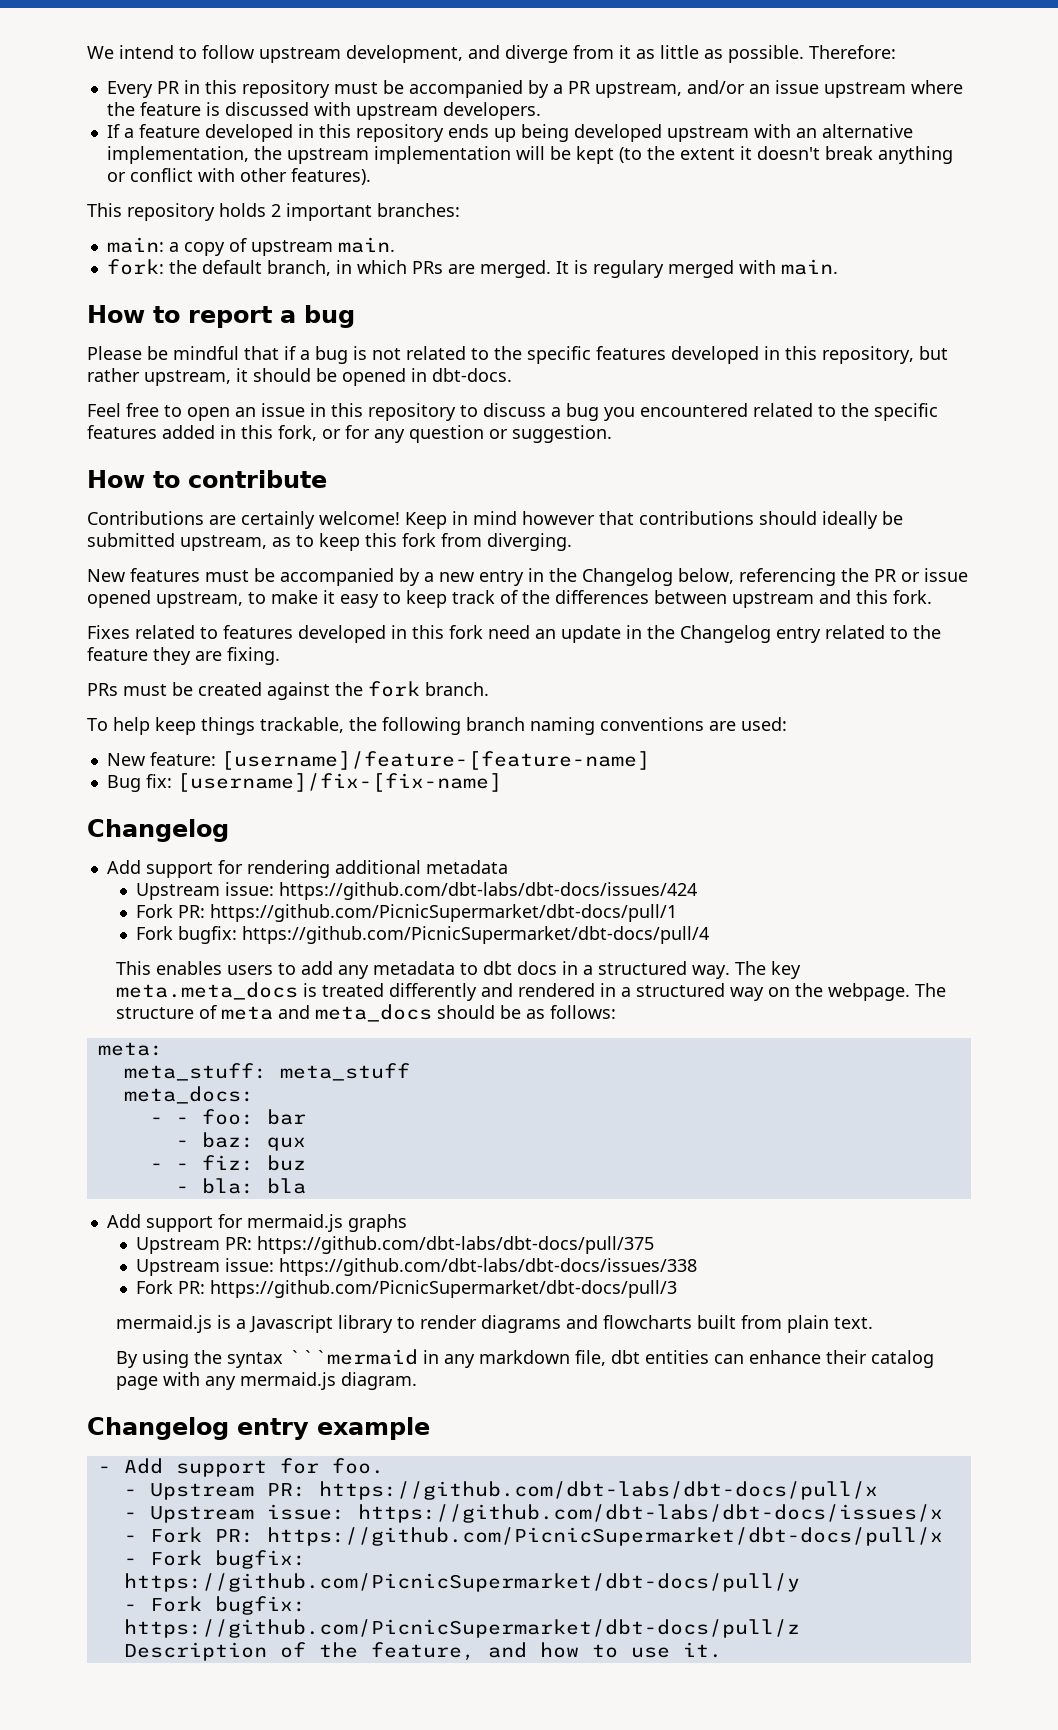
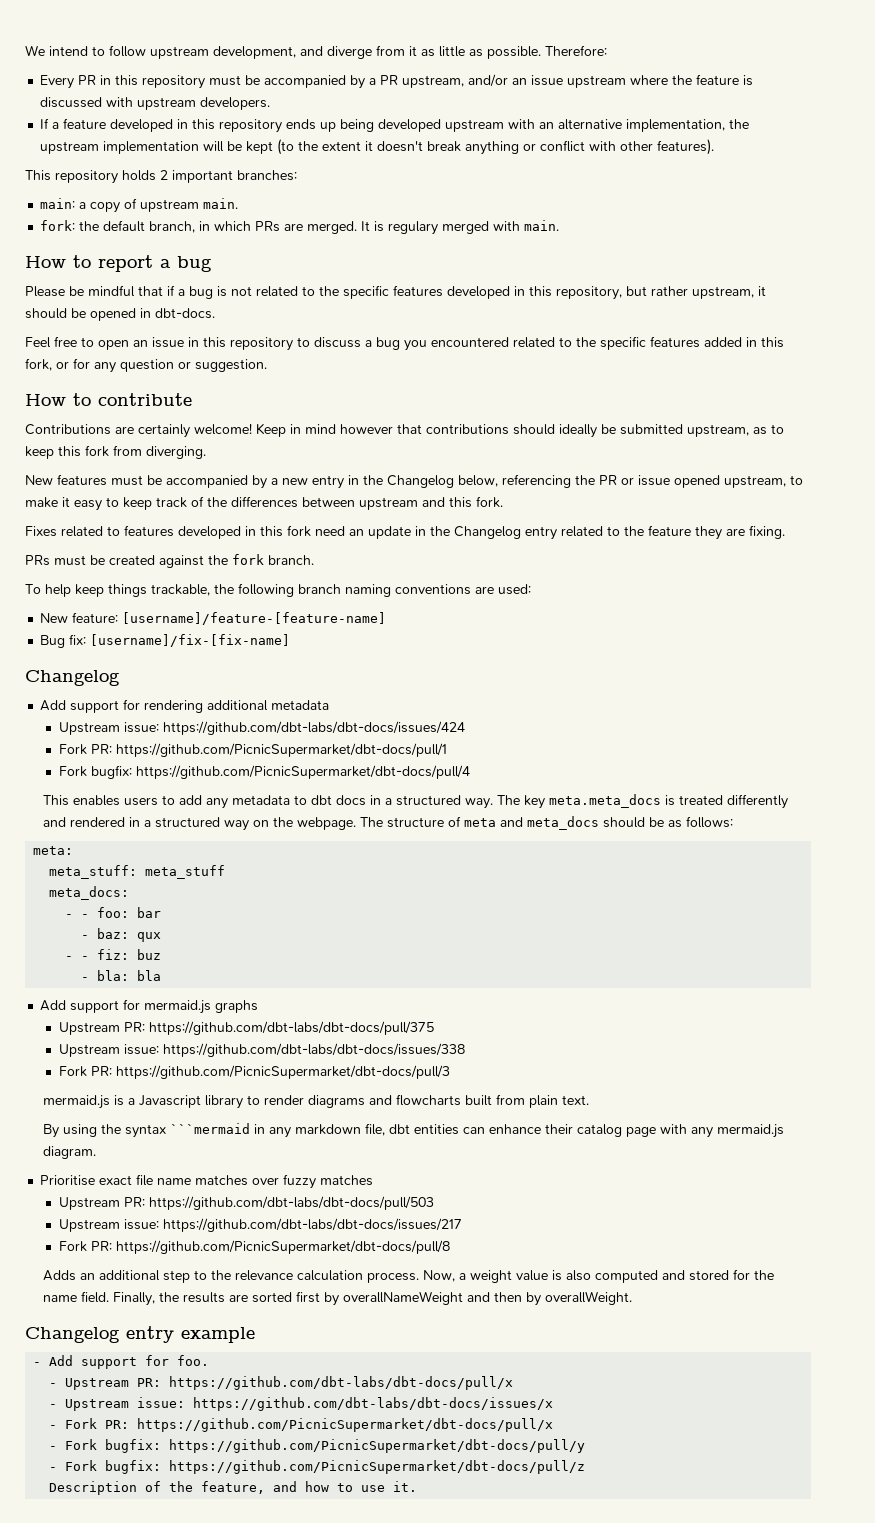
(418, 1381) none -> [40,1174,374,1189] [58,1196,434,1210] [58,1218,462,1232] [58,1240,450,1254] [43,1269,775,1283] [43,1291,633,1306] // Prioritise exact file name matches over fuzzy matches // Upstream PR: https://github.com/dbt-labs/dbt-docs/pull/503 // Upstream issue: https://github.com/dbt-labs/dbt-docs/issues/217 // Fork PR: https://github.com/PicnicSupermarket/dbt-docs/pull/8 // Adds an additional step to the relevance calculation process. Now, a weight value is also computed and stored for the name field. Finally, the results are sorted first by overallNameWeight and then by overallWeight.

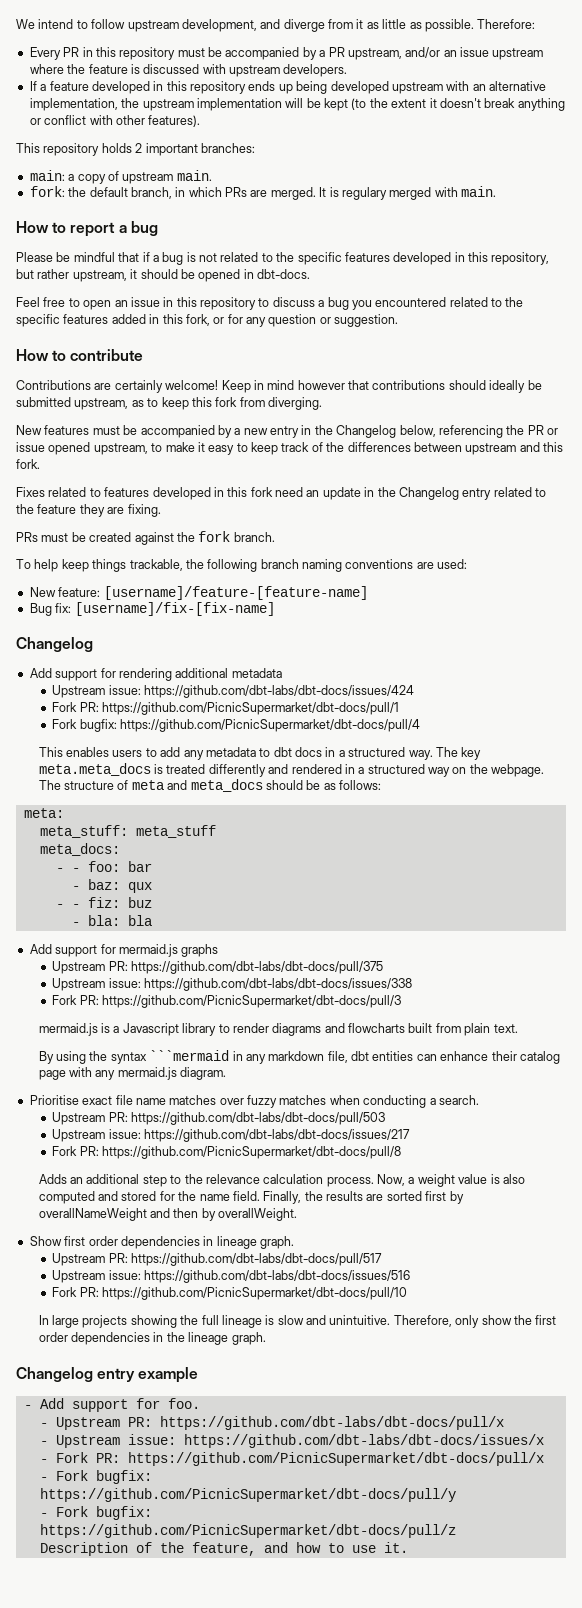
(374, 1180) none -> [329,1095,479,1108] when conducting a search.
(633, 1298) none -> [29,1236,294,1249] [52,1253,383,1266] [52,1270,411,1283] [52,1287,408,1300] [38,1315,557,1328] [38,1332,266,1345] // Show first order dependencies in lineage graph. // Upstream PR: https://github.com/dbt-labs/dbt-docs/pull/517 // Upstream issue: https://github.com/dbt-labs/dbt-docs/issues/516 // Fork PR: https://github.com/PicnicSupermarket/dbt-docs/pull/10 // In large projects showing the full lineage is slow and unintuitive. Therefore, only show the first order dependencies in the lineage graph.

